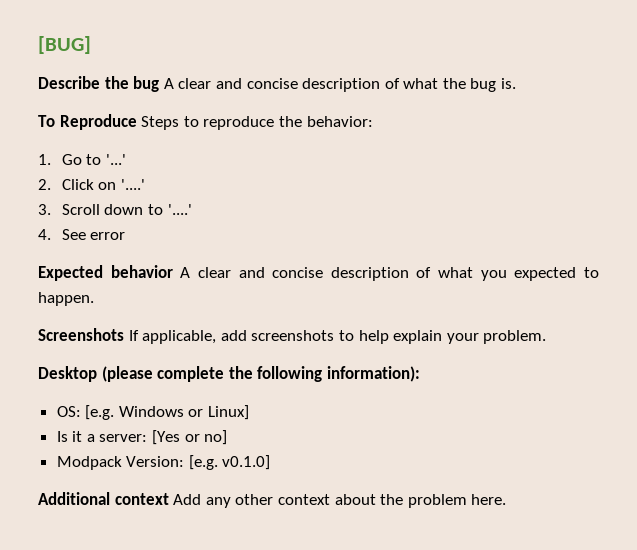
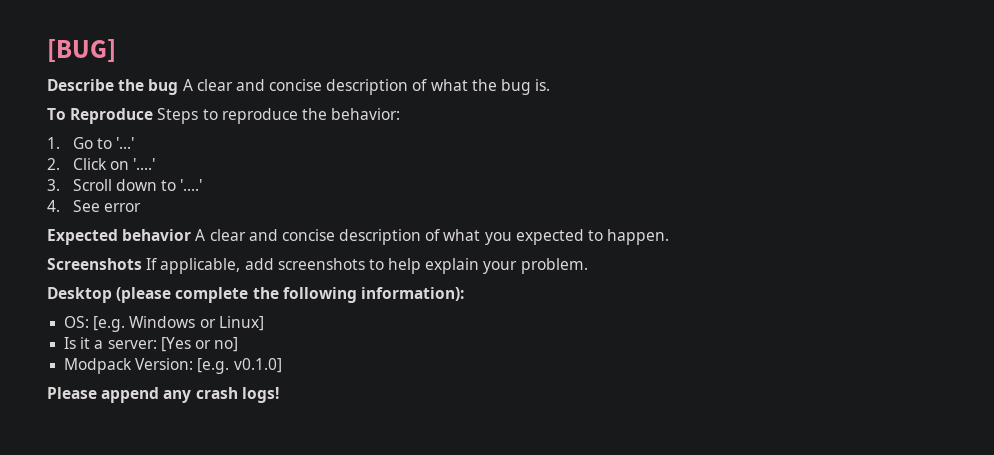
[38,492,507,508] Additional context Add any other context about the problem here. -> [47,387,279,403] Please append any crash logs!

